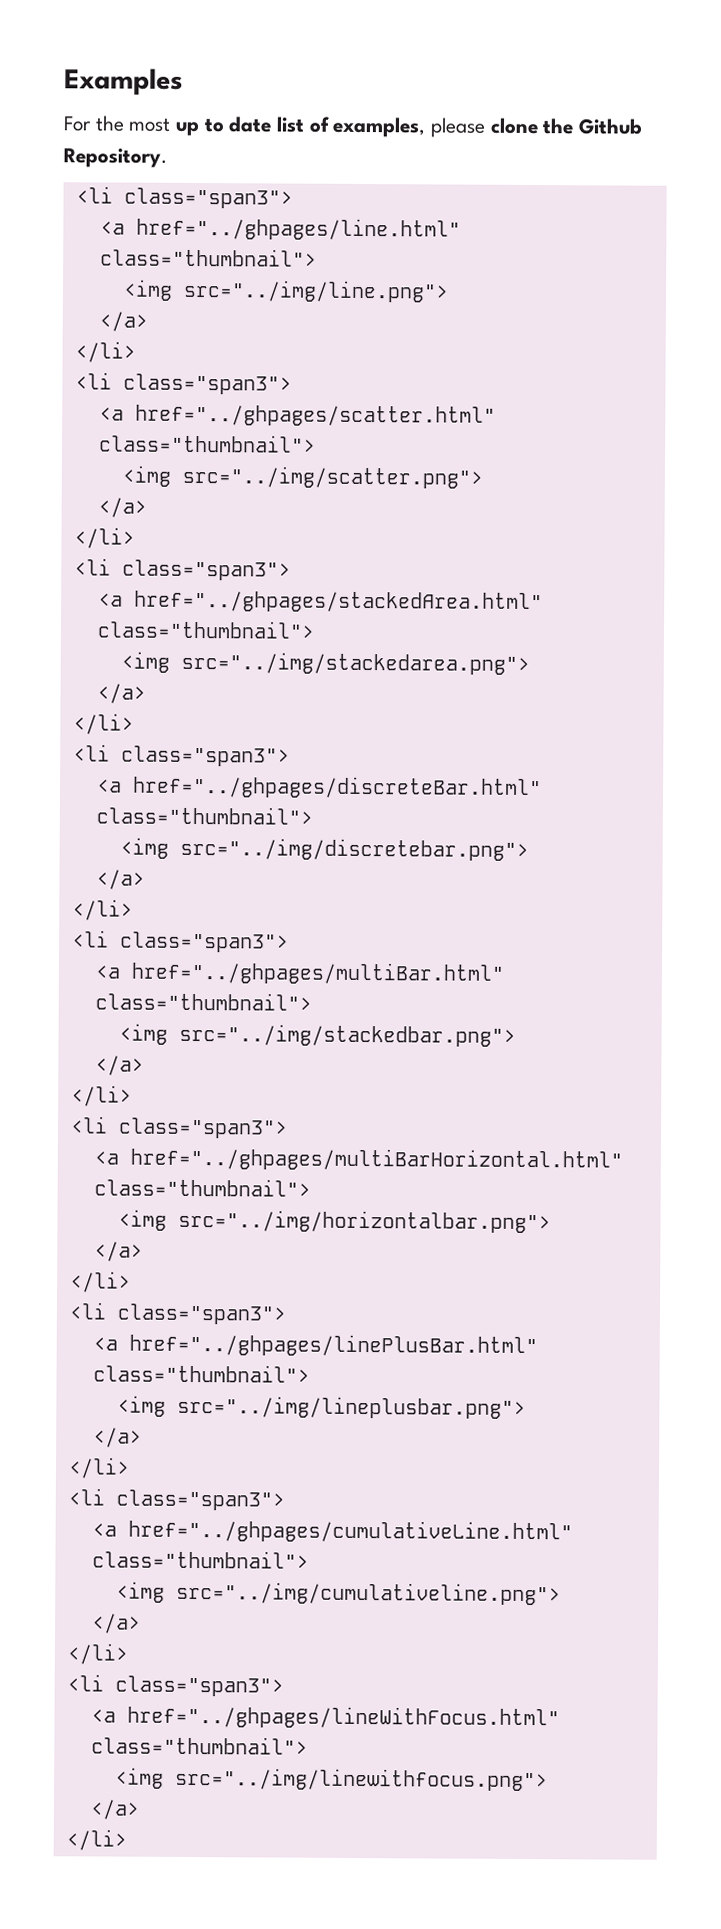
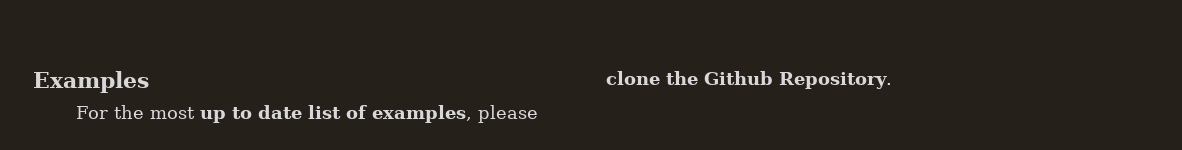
[75,186,293,209] [99,217,461,241] [99,248,317,267] [122,279,449,303] [98,311,148,332] [74,341,136,363] [74,372,292,395] [98,404,496,427] [98,434,316,453] [121,465,483,489] [97,497,147,518] [73,527,135,549] [73,558,291,581] [97,590,543,614] [96,620,315,639] [120,651,530,675] [96,683,146,704] [72,713,134,735] [72,744,290,767] [96,775,542,800] [95,806,313,825] [119,837,529,861] [95,869,145,890] [71,899,133,921] [71,930,289,953] [94,961,505,985] [94,992,312,1011] [118,1023,516,1047] [94,1055,144,1076] [70,1085,132,1107] [69,1116,288,1139] [93,1147,623,1172] [93,1178,311,1197] [117,1209,551,1234] [93,1241,143,1262] [69,1271,131,1293] [68,1302,286,1325] [92,1333,538,1358] [92,1364,310,1383] [116,1395,526,1419] [92,1427,142,1448] [67,1457,130,1479] [67,1488,285,1511] [91,1519,573,1544] [91,1550,309,1569] [115,1581,561,1606] [91,1613,141,1634] [66,1643,128,1665] [66,1674,284,1697] [90,1705,560,1730] [90,1736,308,1755] [114,1767,548,1792] [89,1799,140,1820] [65,1829,127,1851] // <li class="span3"> // <a href="../ghpages/line.html" class="thumbnail"> // <img src="../img/line.png"> // </a> // </li> // <li class="span3"> // <a href="../ghpages/scatter.html" class="thumbnail"> // <img src="../img/scatter.png"> // </a> // </li> // <li class="span3"> // <a href="../ghpages/stackedArea.html" class="thumbnail"> // <img src="../img/stackedarea.png"> // </a> // </li> // <li class="span3"> // <a href="../ghpages/discreteBar.html" class="thumbnail"> // <img src="../img/discretebar.png"> // </a> // </li> // <li class="span3"> // <a href="../ghpages/multiBar.html" class="thumbnail"> // <img src="../img/stackedbar.png"> // </a> // </li> // <li class="span3"> // <a href="../ghpages/multiBarHorizontal.html" class="thumbnail"> // <img src="../img/horizontalbar.png"> // </a> // </li> // <li class="span3"> // <a href="../ghpages/linePlusBar.html" class="thumbnail"> // <img src="../img/lineplusbar.png"> // </a> // </li> // <li class="span3"> // <a href="../ghpages/cumulativeLine.html" class="thumbnail"> // <img src="../img/cumulativeline.png"> // </a> // </li> // <li class="span3"> // <a href="../ghpages/lineWithFocus.html" class="thumbnail"> // <img src="../img/linewithfocus.png"> // </a> // </li> -> (892, 80) none

